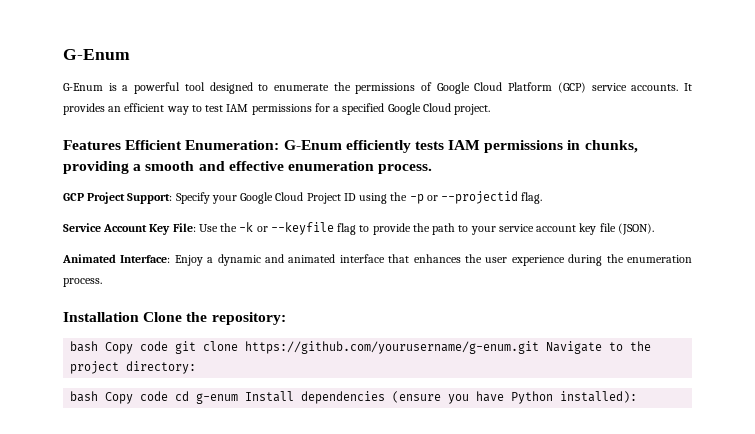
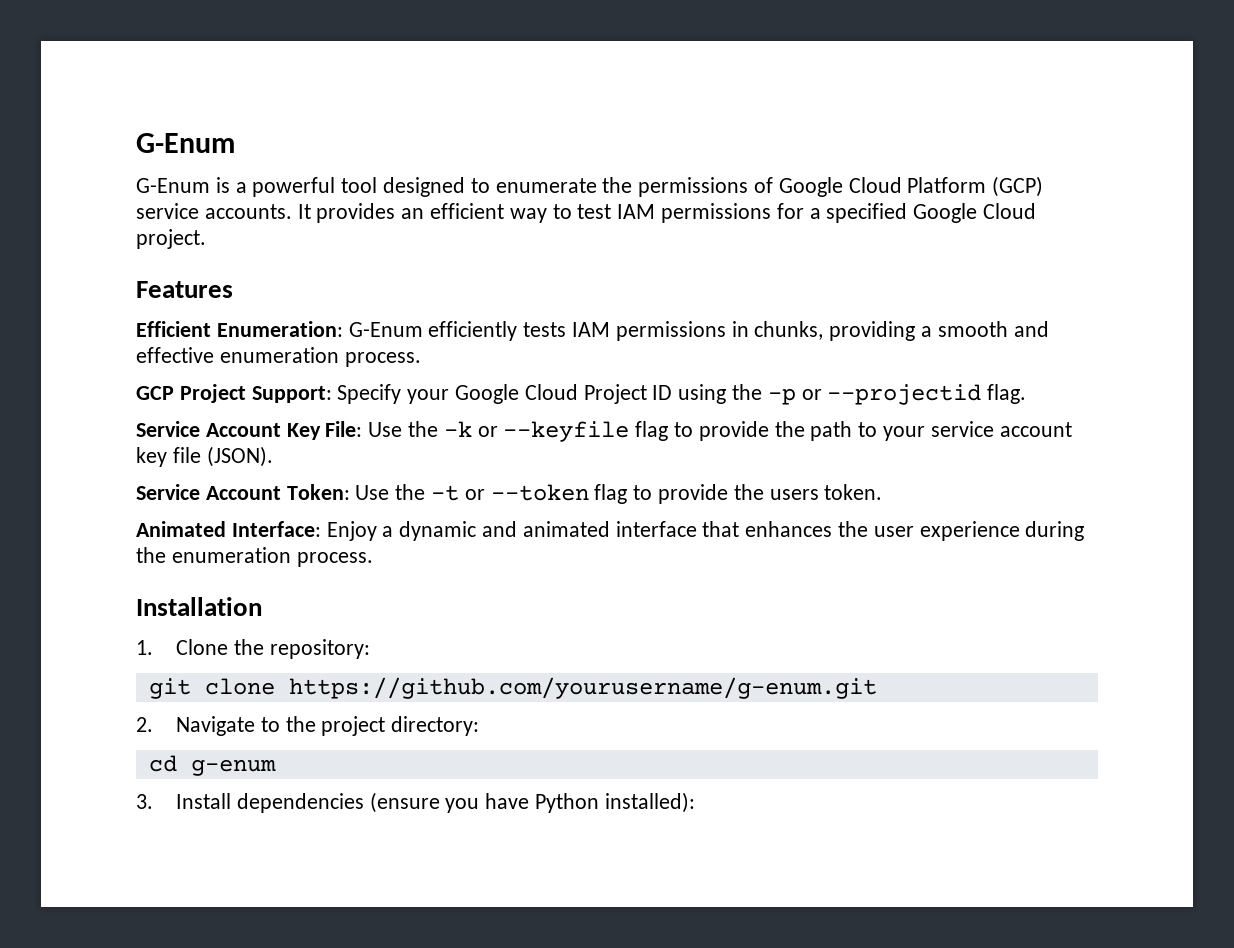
(121, 145) none -> (233, 289) //
(654, 229) none -> [136,484,883,504] // Service Account Token: Use the -t or --token flag to provide the users token.
(139, 317) none -> [136,640,153,655] // 1.
[70,341,169,354] bash Copy code -> (370, 649) none
(540, 347) none -> [136,717,153,732] // 2.
[70,391,169,404] bash Copy code -> (480, 726) none
(239, 398) none -> [136,794,153,809] // 3.

